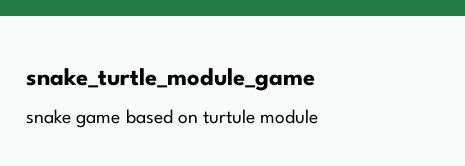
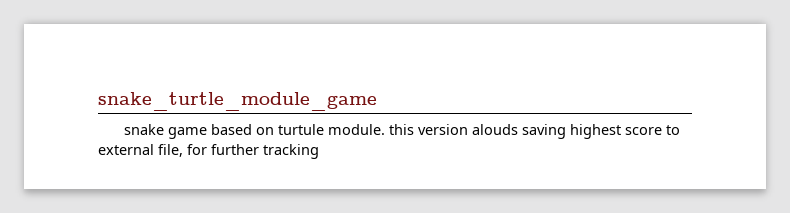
[260,109,319,124] module -> [327,124,680,139] [98,144,319,159] module. this version alouds saving highest score to external file, for further tracking

